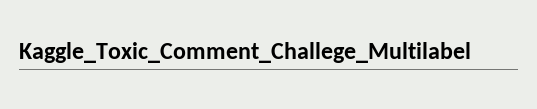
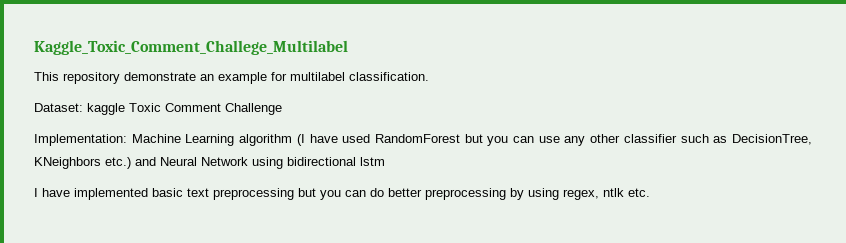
(471, 52) none -> [34,72,429,84] [34,103,282,115] [34,134,813,146] [34,157,385,169] [34,188,650,200] // This repository demonstrate an example for multilabel classification. // Dataset: kaggle Toxic Comment Challenge // Implementation: Machine Learning algorithm (I have used RandomForest but you can use any other classifier such as DecisionTree, KNeighbors etc.) and Neural Network using bidirectional lstm // I have implemented basic text preprocessing but you can do better preprocessing by using regex, ntlk etc.

